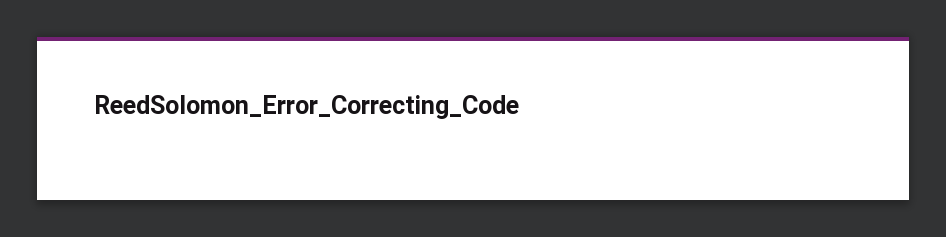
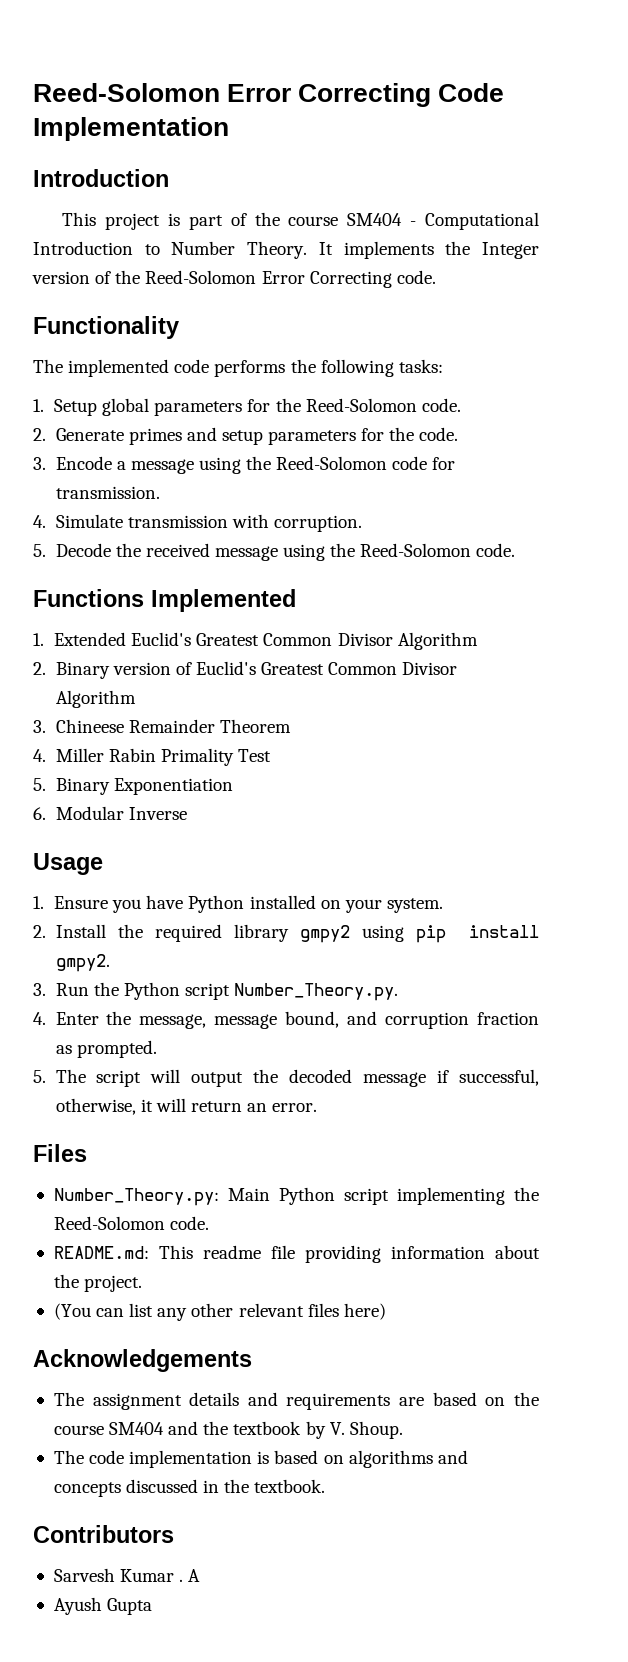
[94,95,519,119] ReedSolomon_Error_Correcting_Code -> [33,83,505,107] [33,117,229,141] [33,169,169,187] [62,212,539,230] [33,241,539,259] [32,270,436,288] [33,316,179,339] [33,359,443,377] [33,398,461,416] [33,427,459,445] [33,456,456,474] [55,486,160,499] [33,514,362,532] [33,543,516,561] [33,589,296,612] [33,632,478,650] [33,661,458,679] [55,690,136,708] [33,719,291,733] [33,748,271,766] [33,778,233,795] [33,806,187,820] [33,853,103,875] [33,895,443,913] [33,924,539,943] [55,954,110,972] [33,982,399,1001] [33,1011,540,1029] [55,1040,157,1058] [33,1069,539,1087] [55,1098,318,1115] [33,1144,87,1162] [53,1187,539,1206] [53,1216,210,1230] [53,1245,540,1263] [53,1274,143,1292] [53,1303,386,1321] [33,1349,252,1372] [53,1392,539,1410] [53,1421,403,1439] [53,1450,468,1468] [53,1479,326,1497] [33,1525,174,1543] [53,1568,201,1582] [53,1597,153,1615] Reed-Solomon Error Correcting Code Implementation // Introduction // This project is part of the course SM404 - Computational Introduction to Number Theory. It implements the Integer version of the Reed-Solomon Error Correcting code. // Functionality // The implemented code performs the following tasks: // 1. Setup global parameters for the Reed-Solomon code. // 2. Generate primes and setup parameters for the code. // 3. Encode a message using the Reed-Solomon code for transmission. // 4. Simulate transmission with corruption. // 5. Decode the received message using the Reed-Solomon code. // Functions Implemented // 1. Extended Euclid's Greatest Common Divisor Algorithm // 2. Binary version of Euclid's Greatest Common Divisor Algorithm // 3. Chineese Remainder Theorem // 4. Miller Rabin Primality Test // 5. Binary Exponentiation // 6. Modular Inverse // Usage // 1. Ensure you have Python installed on your system. // 2. Install the required library gmpy2 using pip install gmpy2. // 3. Run the Python script Number_Theory.py. // 4. Enter the message, message bound, and corruption fraction as prompted. // 5. The script will output the decoded message if successful, otherwise, it will return an error. // Files // Number_Theory.py: Main Python script implementing the Reed-Solomon code. // README.md: This readme file providing information about the project. // (You can list any other relevant files here) // Acknowledgements // The assignment details and requirements are based on the course SM404 and the textbook by V. Shoup. // The code implementation is based on algorithms and concepts discussed in the textbook. // Contributors // Sarvesh Kumar . A // Ayush Gupta

